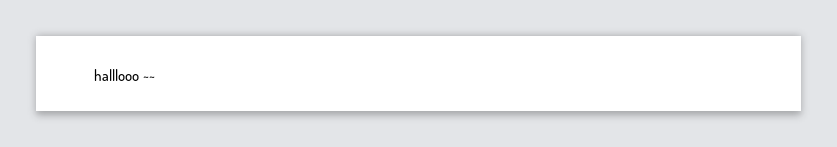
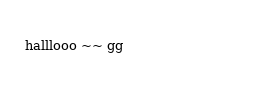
(156, 78) none -> [107,43,123,53] gg

